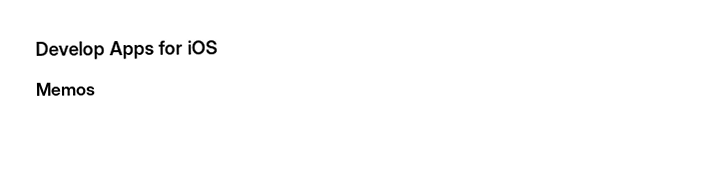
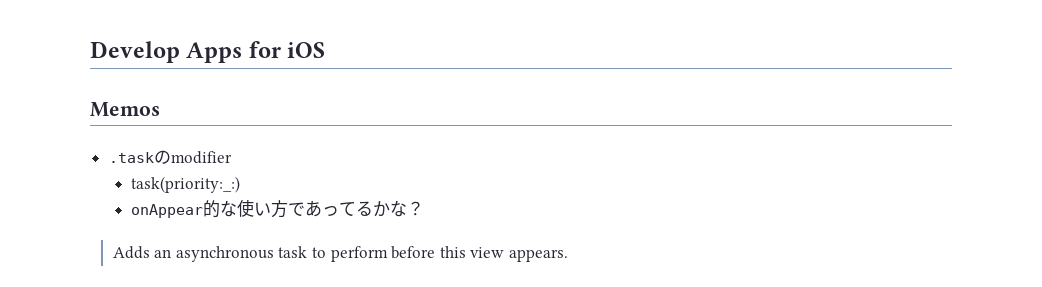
(96, 89) none -> [108,150,232,164] [131,176,241,193] [131,199,425,218] [112,246,568,262] // .taskのmodifier // task(priority:_:) // onAppear的な使い方であってるかな？ // Adds an asynchronous task to perform before this view appears.

